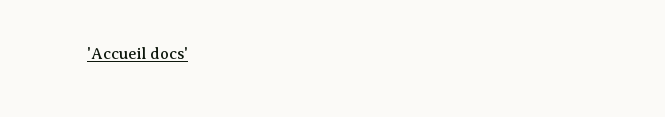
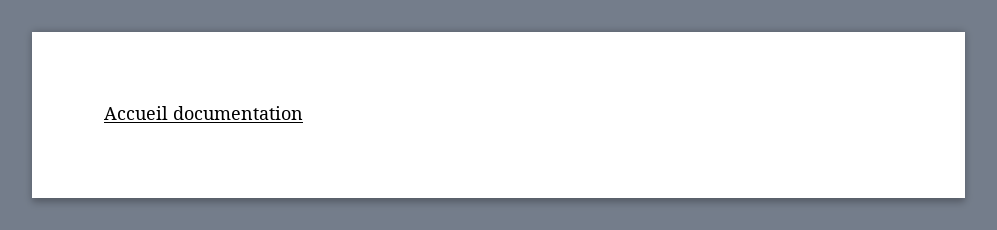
[87,47,189,59] 'Accueil docs' -> [104,106,303,120] Accueil documentation

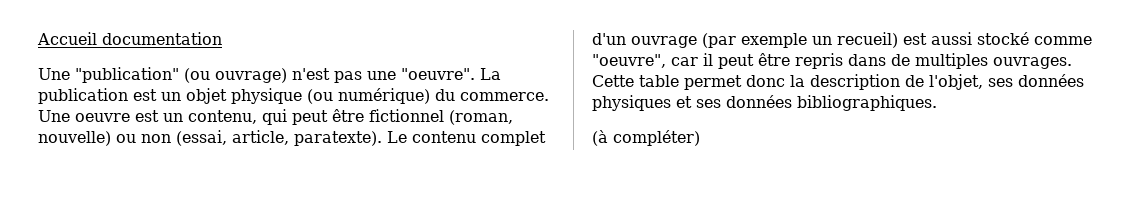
(303, 113) none -> [38,67,501,83] [38,88,549,104] [38,109,513,125] [38,130,546,146] [592,32,1092,48] [592,53,1072,69] [592,74,1084,90] [592,95,937,111] [592,130,700,146] // Une "publication" (ou ouvrage) n'est pas une "oeuvre". La publication est un objet physique (ou numérique) du commerce. Une oeuvre est un contenu, qui peut être fictionnel (roman, nouvelle) ou non (essai, article, paratexte). Le contenu complet d'un ouvrage (par exemple un recueil) est aussi stocké comme "oeuvre", car il peut être repris dans de multiples ouvrages. Cette table permet donc la description de l'objet, ses données physiques et ses données bibliographiques. // (à compléter)

